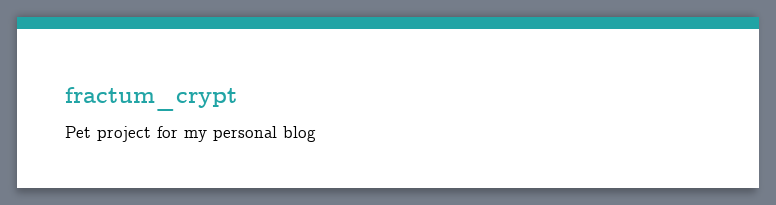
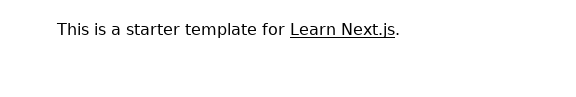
[65,87,237,111] [65,126,316,142] fractum_crypt // Pet project for my personal blog -> [56,23,400,38] This is a starter template for Learn Next.js.

